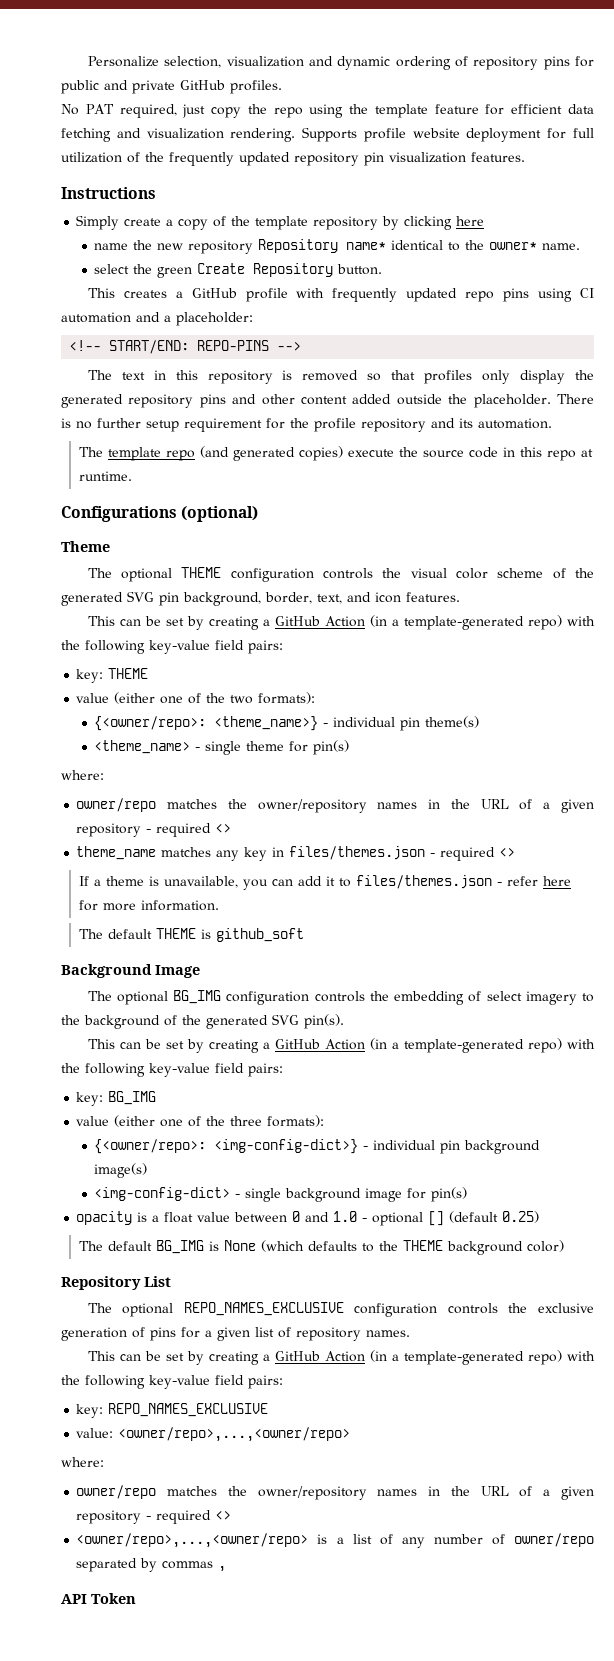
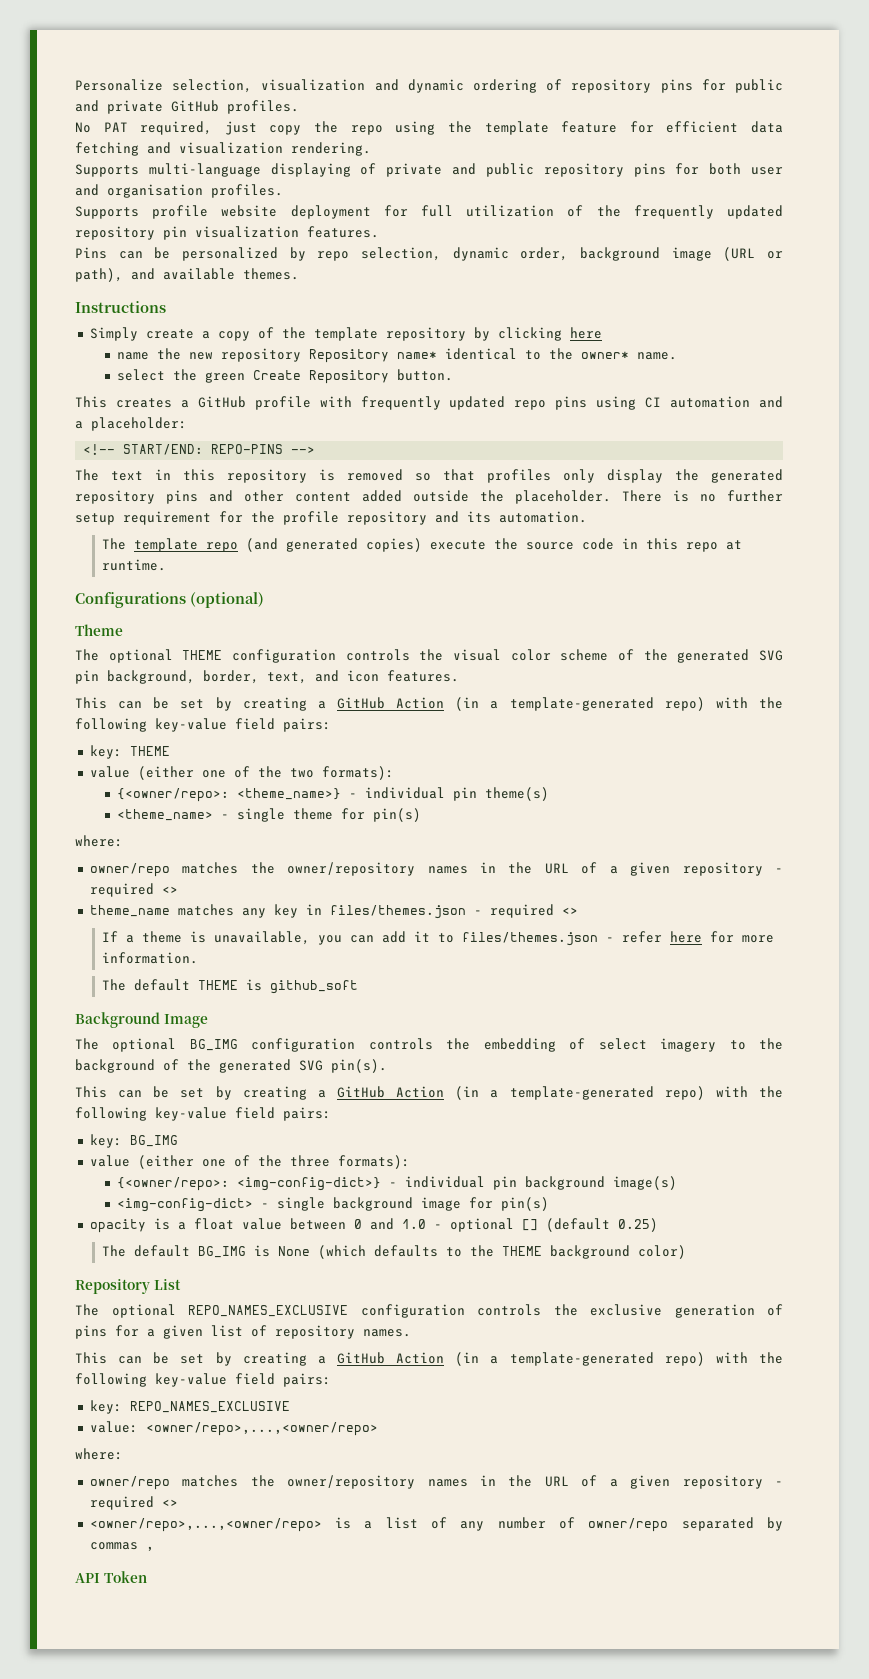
(296, 135) none -> [75,163,784,177] [75,184,283,198] // Supports multi-language displaying of private and public repository pins for both user and organisation profiles. //
(525, 157) none -> [75,247,783,261] [75,268,299,282] // Pins can be personalized by repo selection, dynamic order, background image (URL or path), and available themes.

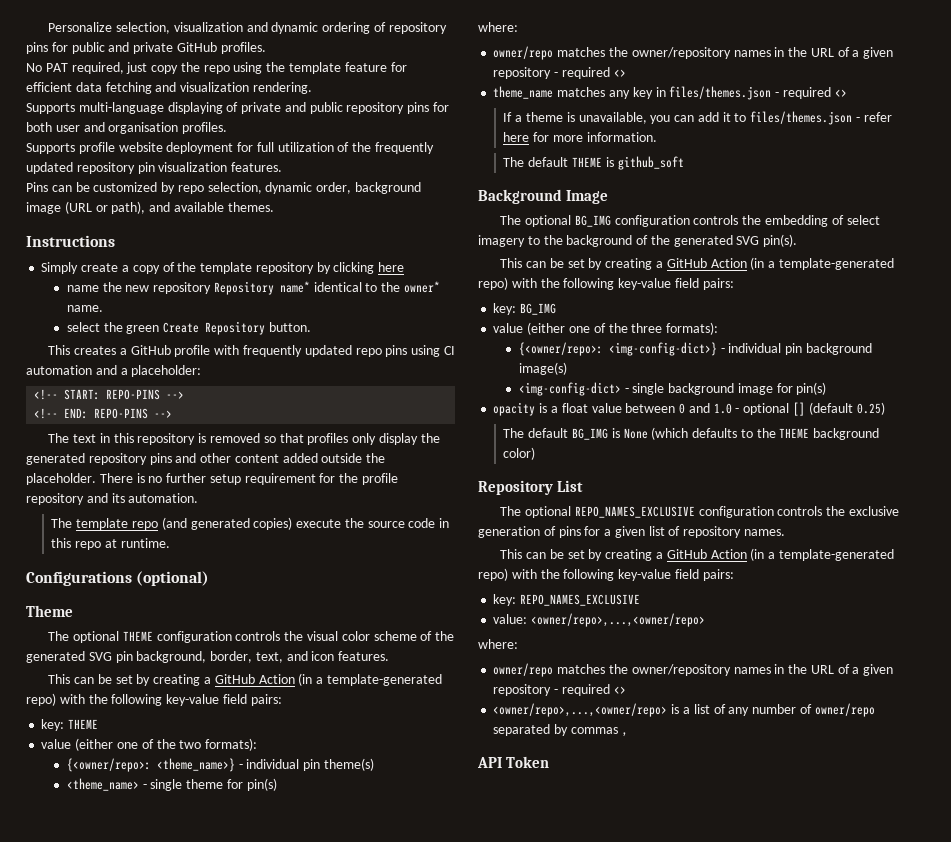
[182,247,278,261] personalized -> [93,182,158,192] customized
[123,444,204,455] START/END: -> [64,389,185,400] [34,408,89,419] START: REPO-PINS --> // <!-- END:

